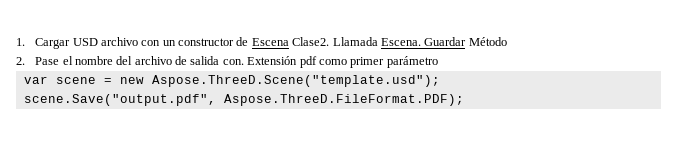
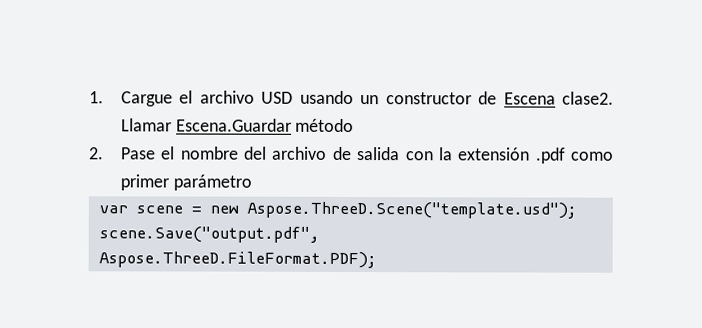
[35,37,507,49] Cargar USD archivo con un constructor de Escena Clase2. Llamada Escena. Guardar Método -> [120,90,615,107] [120,118,355,133] Cargue el archivo USD usando un constructor de Escena clase2. Llamar Escena.Guardar método
[222,56,317,68] con. Extensión pdf -> [405,147,566,164] con la extensión .pdf

